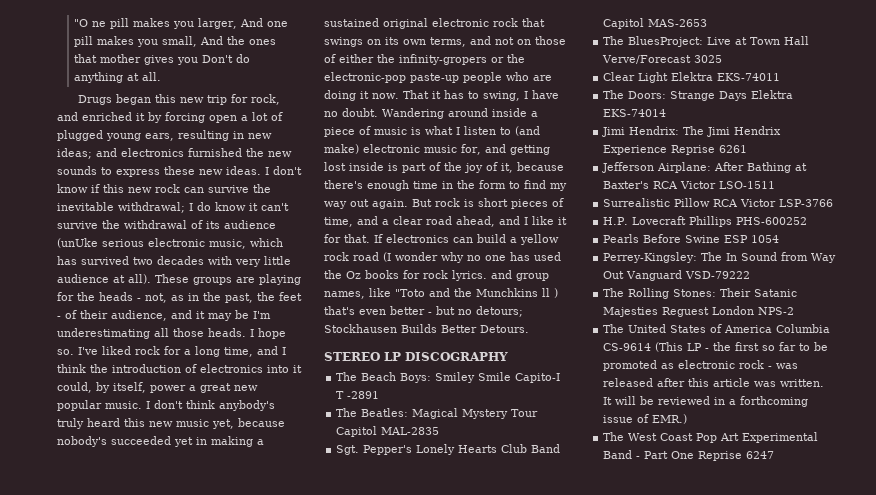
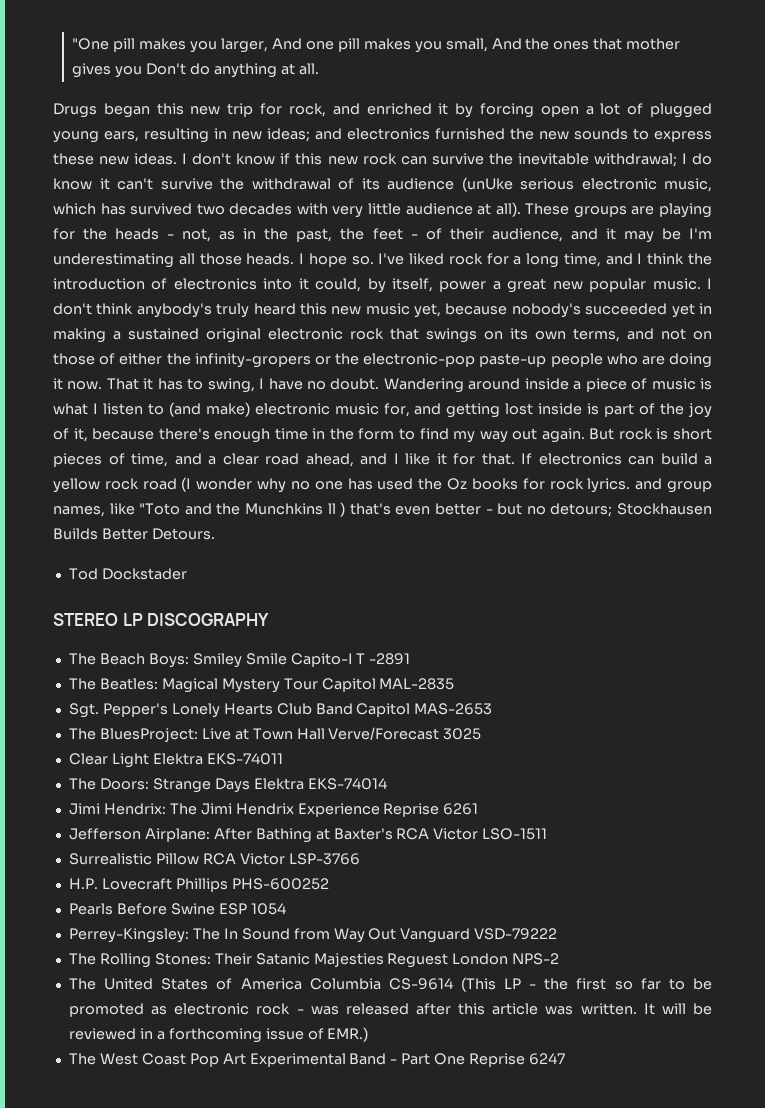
[74,19,107,27] "O ne -> [72,38,110,50] "One
(529, 329) none -> [68,568,187,580] // Tod Dockstader

